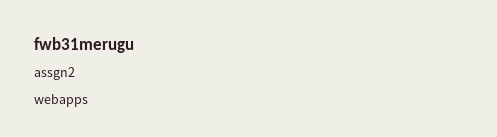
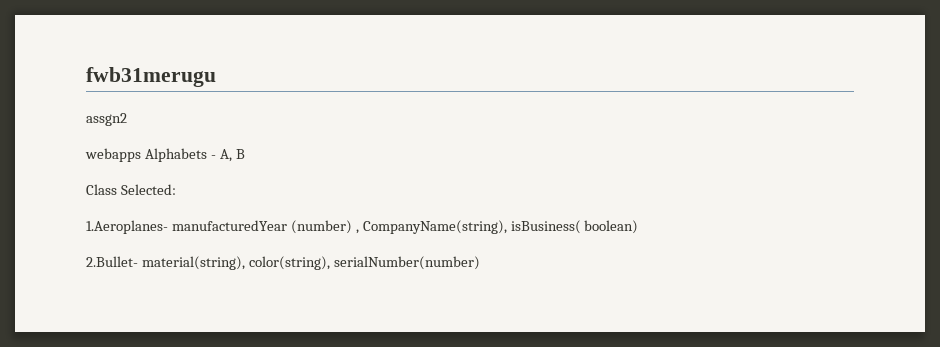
(88, 100) none -> [144,148,245,162] [86,184,176,195] [86,220,639,234] [86,256,480,270] Alphabets - A, B // Class Selected: // 1.Aeroplanes- manufacturedYear (number) , CompanyName(string), isBusiness( boolean) // 2.Bullet- material(string), color(string), serialNumber(number)

